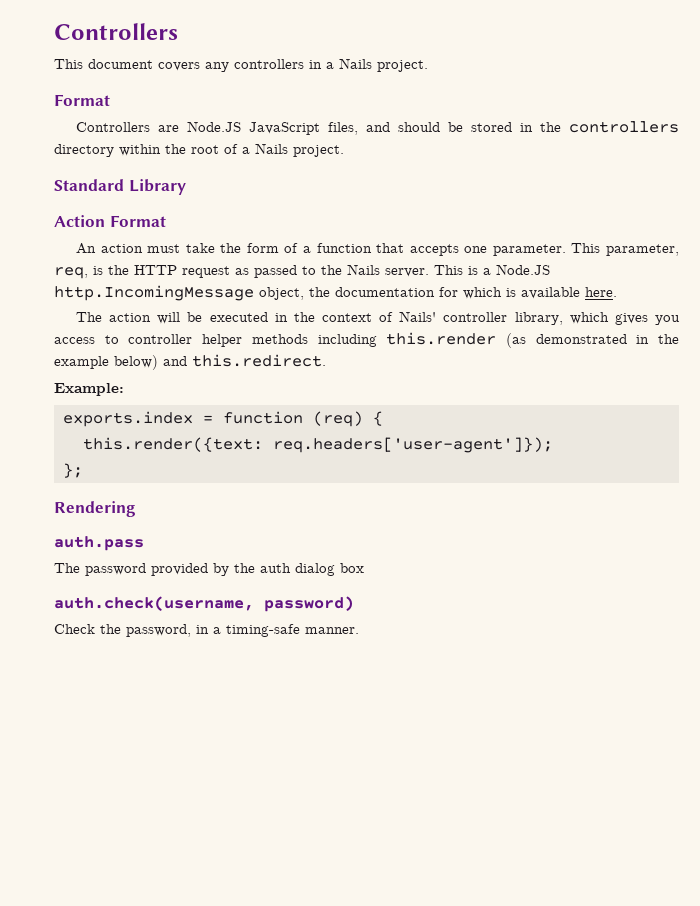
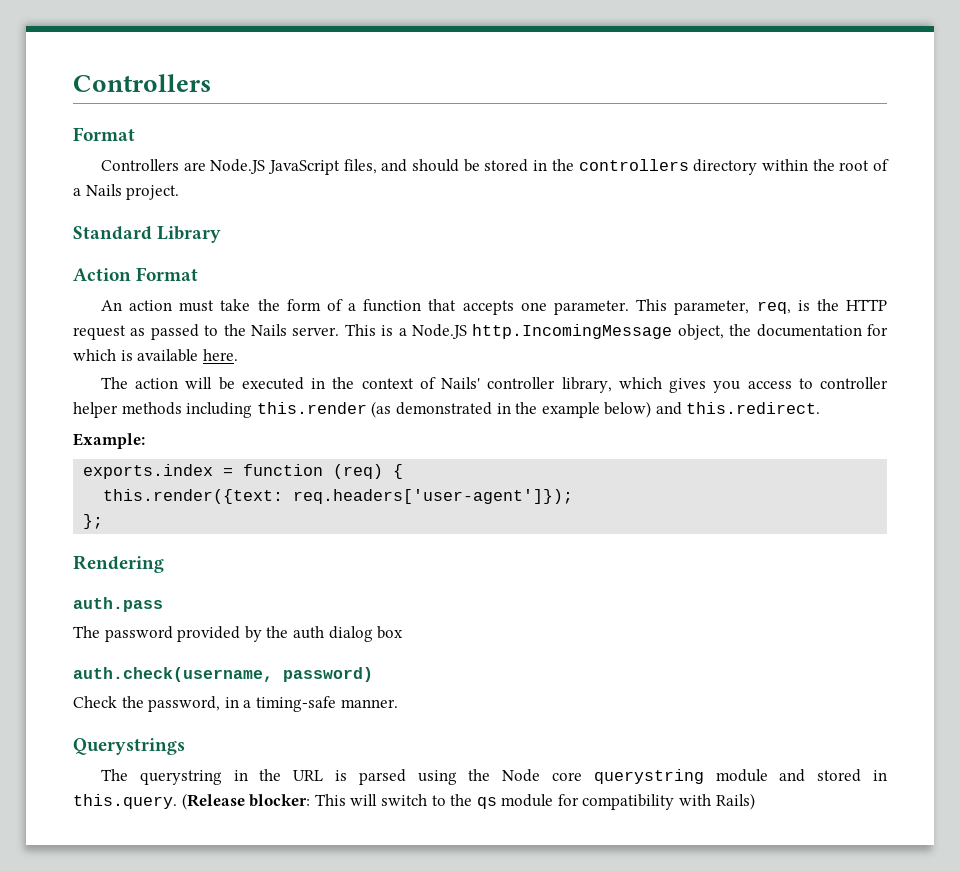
[54,23,178,40] [54,58,428,72] Controllers // This document covers any controllers in a Nails project. -> [73,74,211,92] Controllers
(359, 630) none -> [73,738,185,755] [100,769,887,785] [73,793,755,810] // Querystrings // The querystring in the URL is parsed using the Node core querystring module and stored in this.query. (Release blocker: This will switch to the qs module for compatibility with Rails)

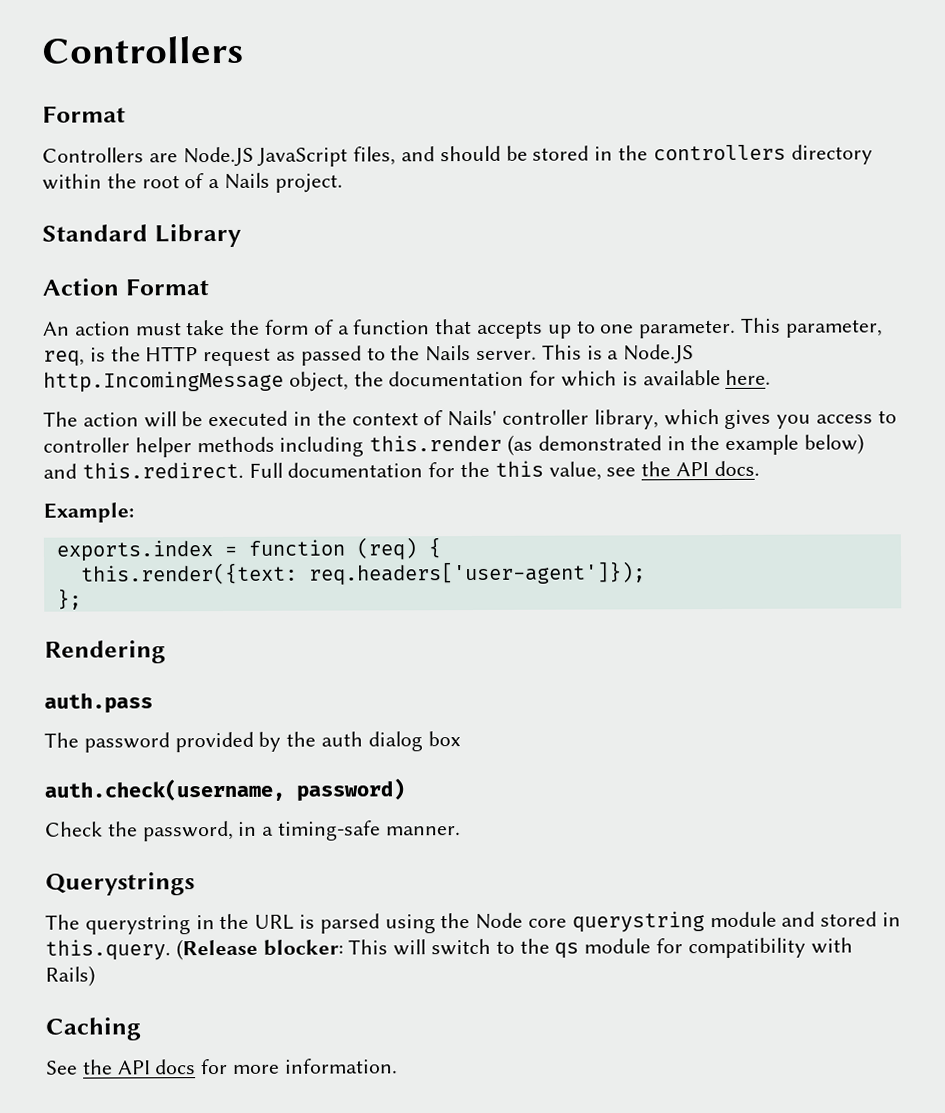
(514, 307) none -> [547,320,596,339] up to
(821, 408) none -> [248,460,760,481] Full documentation for the this value, see the API docs.
(755, 801) none -> [45,1017,141,1041] [46,1058,398,1075] // Caching // See the API docs for more information.

